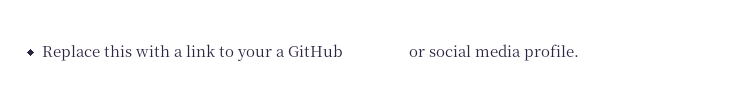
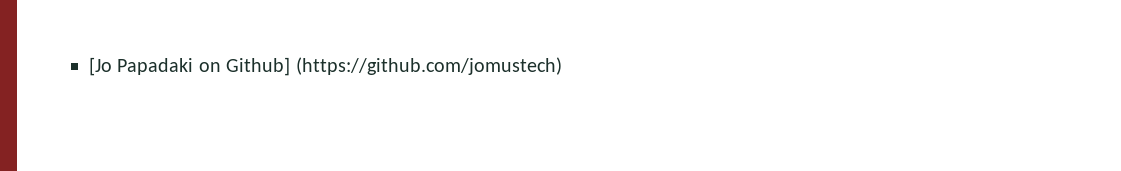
[41,44,579,61] Replace this with a link to your a GitHub or social media profile. -> [89,57,562,76] [Jo Papadaki on Github] (https://github.com/jomustech)

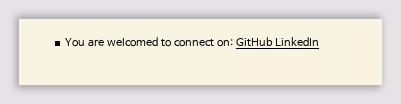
[89,57,562,76] [Jo Papadaki on Github] (https://github.com/jomustech) -> [65,37,319,47] You are welcomed to connect on: GitHub LinkedIn

